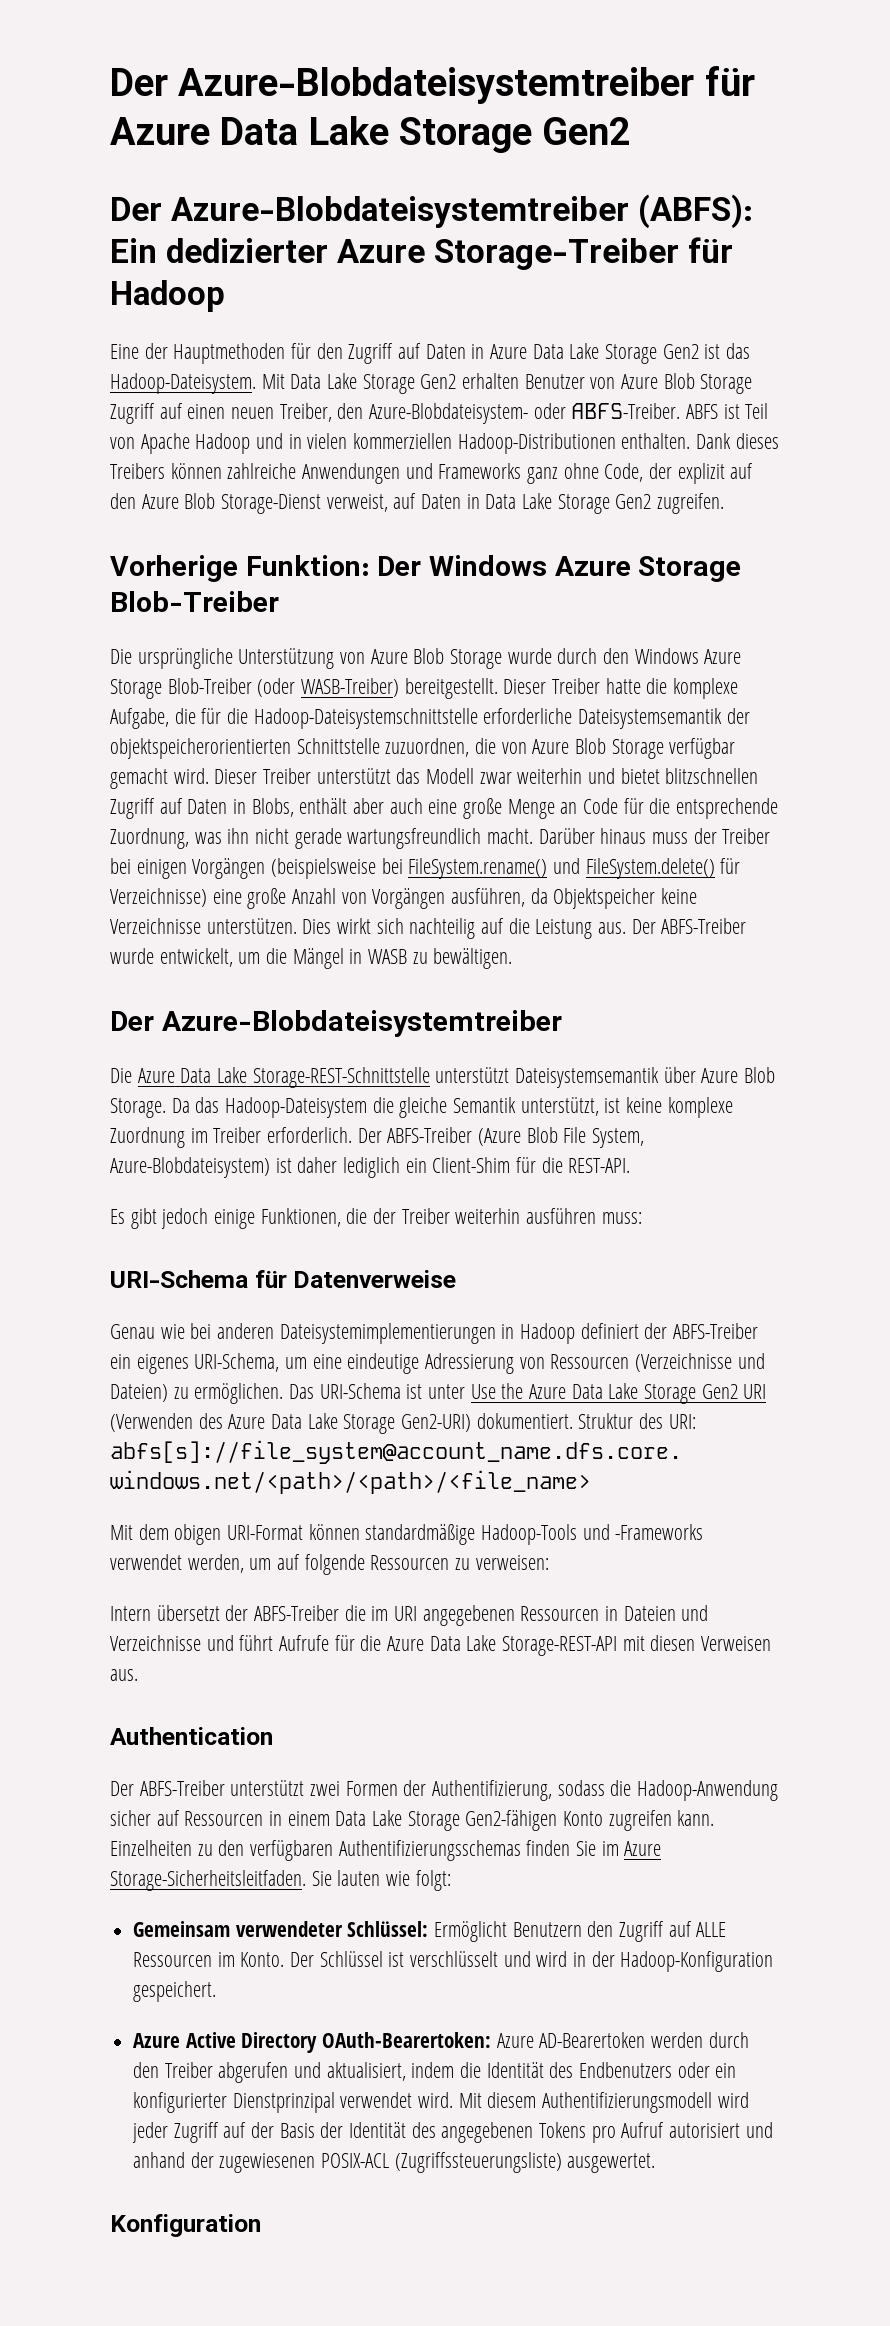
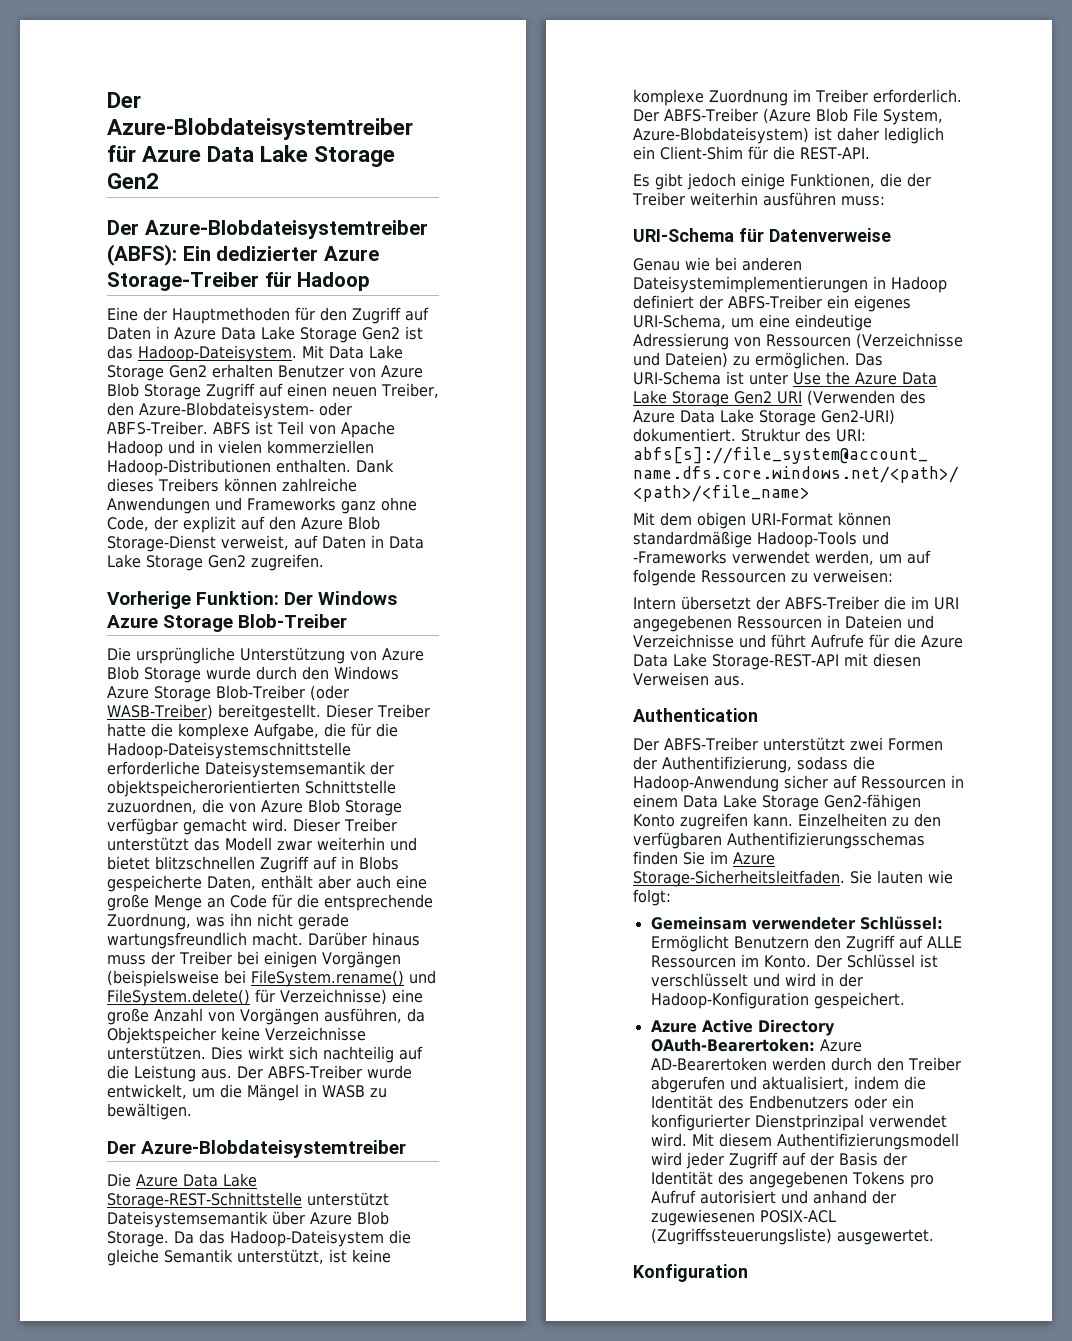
[187,798,294,817] Daten in Blobs, -> [341,856,399,870] [107,875,256,892] in Blobs gespeicherte Daten,

